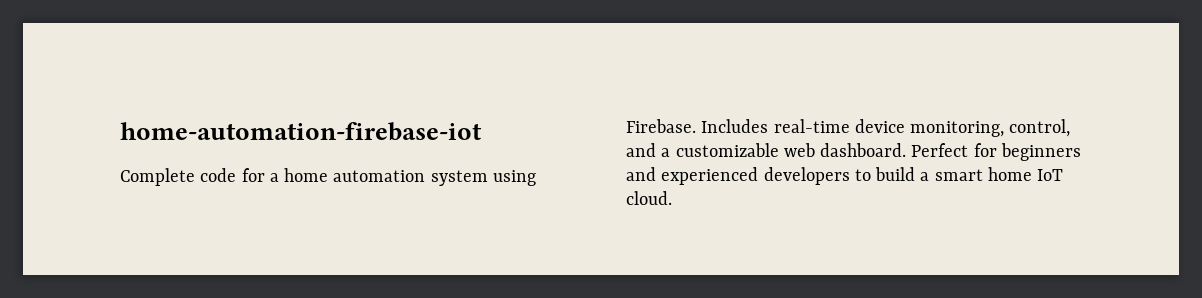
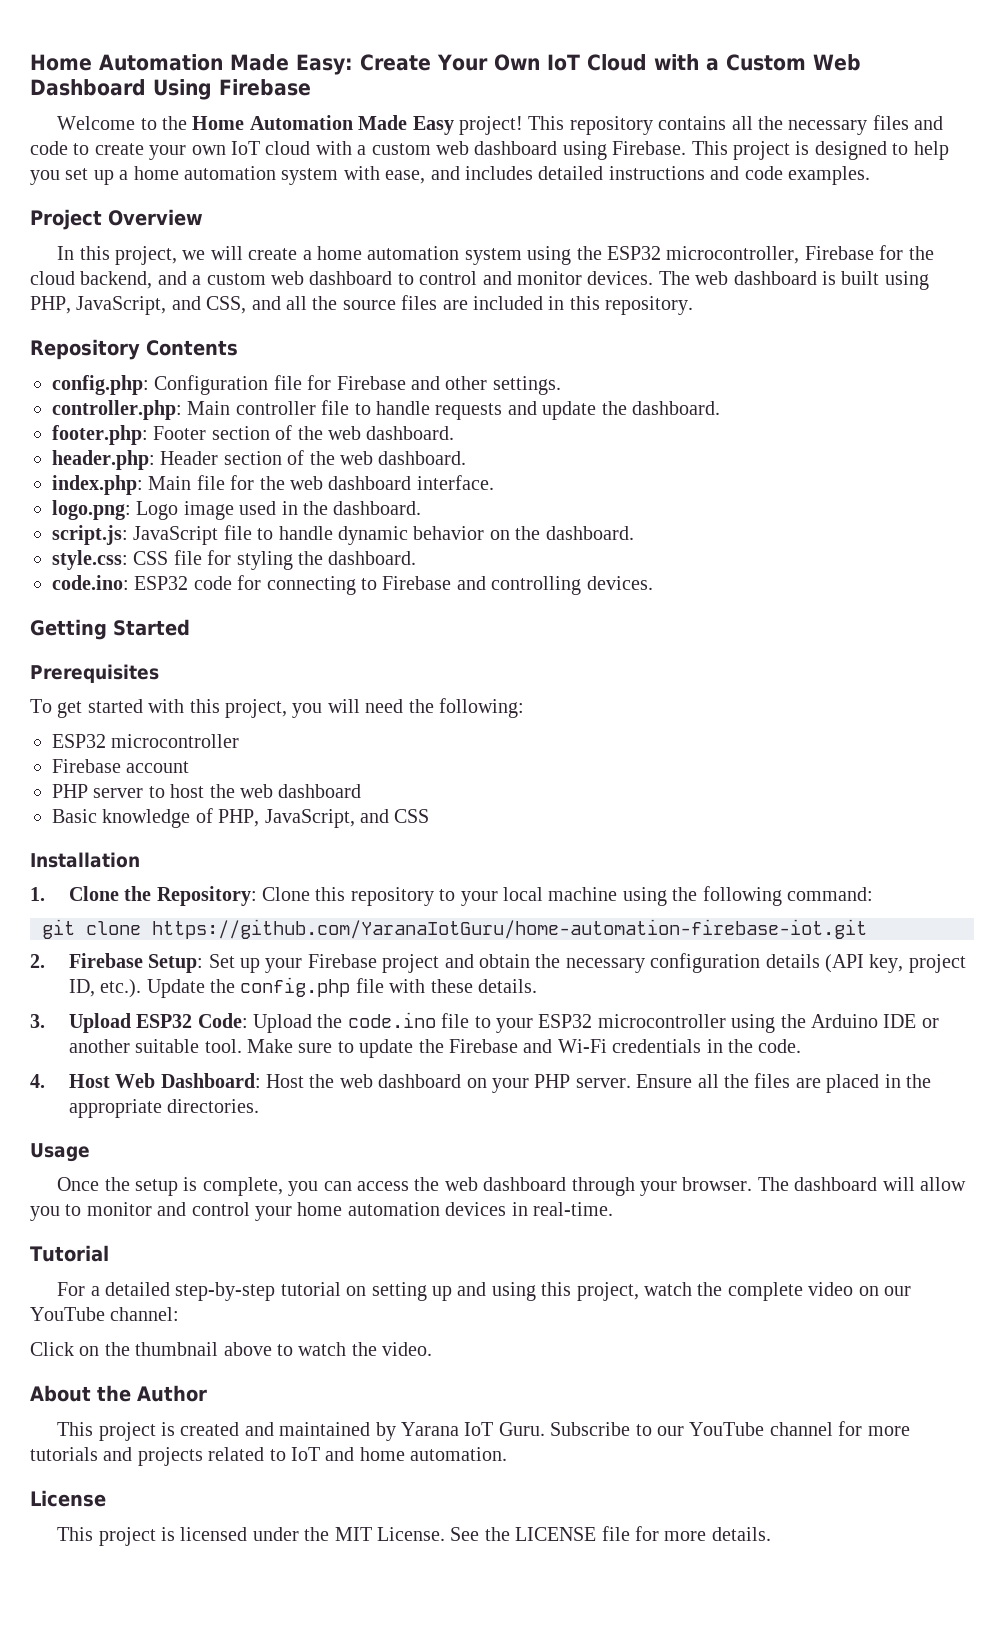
[120,122,482,141] [120,168,265,186] home-automation-firebase-iot // Complete code for -> [30,54,861,75] [30,79,311,100] [57,115,944,135] [30,141,949,160] [30,166,870,185] [30,209,203,230] [57,246,298,265] Home Automation Made Easy: Create Your Own IoT Cloud with a Custom Web Dashboard Using Firebase // Welcome to the Home Automation Made Easy project! This repository contains all the necessary files and code to create your own IoT cloud with a custom web dashboard using Firebase. This project is designed to help you set up a home automation system with ease, and includes detailed instructions and code examples. // Project Overview // In this project, we will create
[626,119,1071,137] [626,143,1081,161] [626,167,1064,185] [626,191,672,205] Firebase. Includes real-time device monitoring, control, and a customizable web dashboard. Perfect for beginners and experienced developers to build a smart home IoT cloud. -> [576,245,934,264] [30,271,929,290] [30,295,694,315] [30,339,238,360] [52,375,561,395] [52,400,720,420] [52,425,455,445] [52,450,467,470] [52,475,494,495] [52,500,422,520] [52,525,634,545] [52,550,417,570] [52,575,653,595] [30,619,190,640] [30,664,159,683] [30,698,524,718] [52,734,240,748] [52,759,190,773] [52,784,362,798] [52,808,430,828] [30,852,140,868] [30,886,873,906] [42,919,867,939] [30,953,966,973] [68,977,537,998] [30,1012,939,1033] [68,1039,802,1058] [30,1073,931,1093] [68,1099,260,1118] [30,1143,90,1162] [57,1177,967,1196] [30,1202,613,1221] [30,1245,109,1262] [57,1282,912,1301] [30,1307,180,1321] [30,1342,433,1356] [30,1385,207,1402] [57,1421,910,1441] [30,1447,508,1466] [30,1490,106,1507] [57,1526,771,1546] the ESP32 microcontroller, Firebase for the cloud backend, and a custom web dashboard to control and monitor devices. The web dashboard is built using PHP, JavaScript, and CSS, and all the source files are included in this repository. // Repository Contents // config.php: Configuration file for Firebase and other settings. // controller.php: Main controller file to handle requests and update the dashboard. // footer.php: Footer section of the web dashboard. // header.php: Header section of the web dashboard. // index.php: Main file for the web dashboard interface. // logo.png: Logo image used in the dashboard. // script.js: JavaScript file to handle dynamic behavior on the dashboard. // style.css: CSS file for styling the dashboard. // code.ino: ESP32 code for connecting to Firebase and controlling devices. // Getting Started // Prerequisites // To get started with this project, you will need the following: // ESP32 microcontroller // Firebase account // PHP server to host the web dashboard // Basic knowledge of PHP, JavaScript, and CSS // Installation // 1. Clone the Repository: Clone this repository to your local machine using the following command: // git clone https://github.com/YaranaIotGuru/home-automation-firebase-iot.git // 2. Firebase Setup: Set up your Firebase project and obtain the necessary configuration details (API key, project ID, etc.). Update the config.php file with these details. // 3. Upload ESP32 Code: Upload the code.ino file to your ESP32 microcontroller using the Arduino IDE or another suitable tool. Make sure to update the Firebase and Wi-Fi credentials in the code. // 4. Host Web Dashboard: Host the web dashboard on your PHP server. Ensure all the files are placed in the appropriate directories. // Usage // Once the setup is complete, you can access the web dashboard through your browser. The dashboard will allow you to monitor and control your home automation devices in real-time. // Tutorial // For a detailed step-by-step tutorial on setting up and using this project, watch the complete video on our YouTube channel: // Click on the thumbnail above to watch the video. // About the Author // This project is created and maintained by Yarana IoT Guru. Subscribe to our YouTube channel for more tutorials and projects related to IoT and home automation. // License // This project is licensed under the MIT License. See the LICENSE file for more details.

